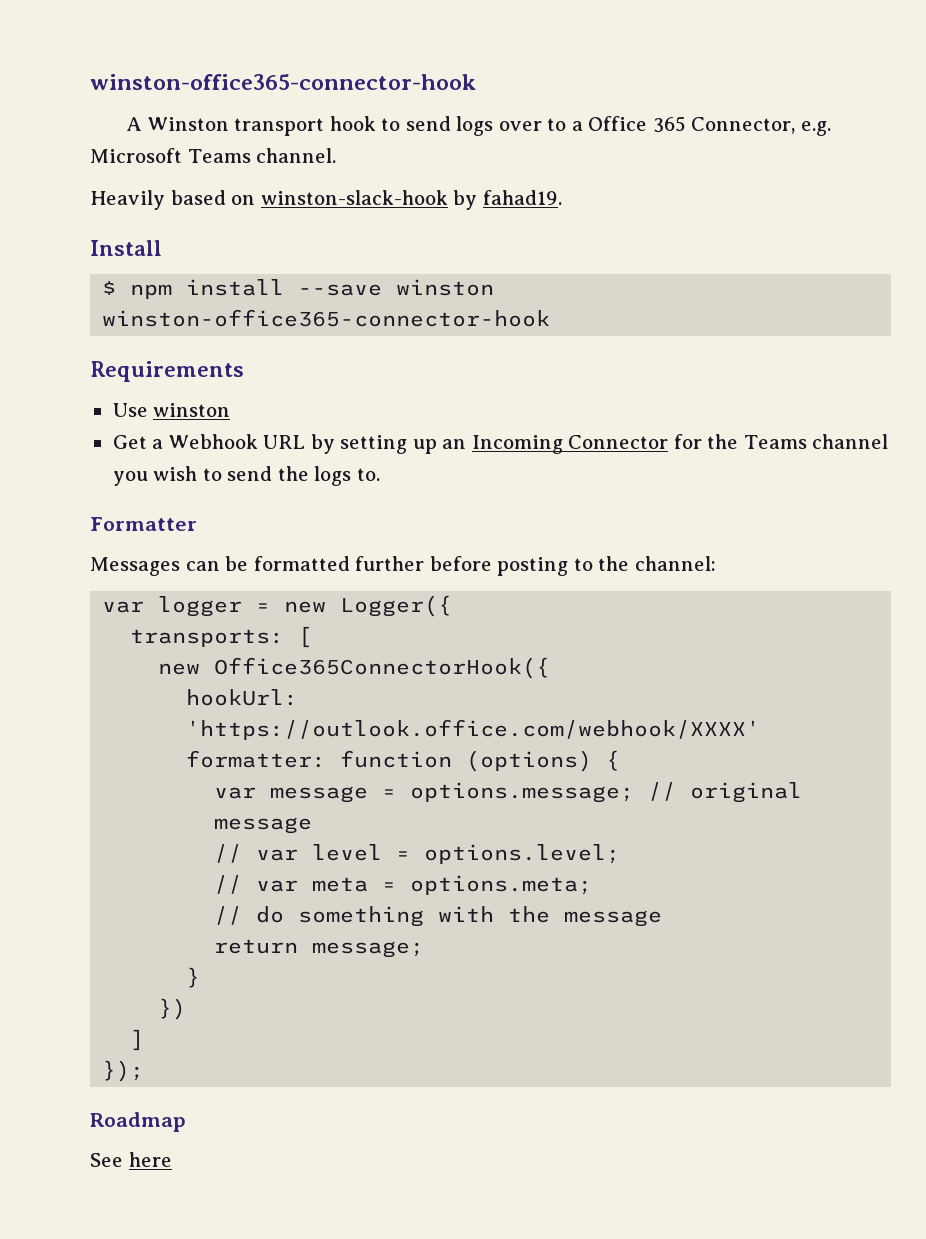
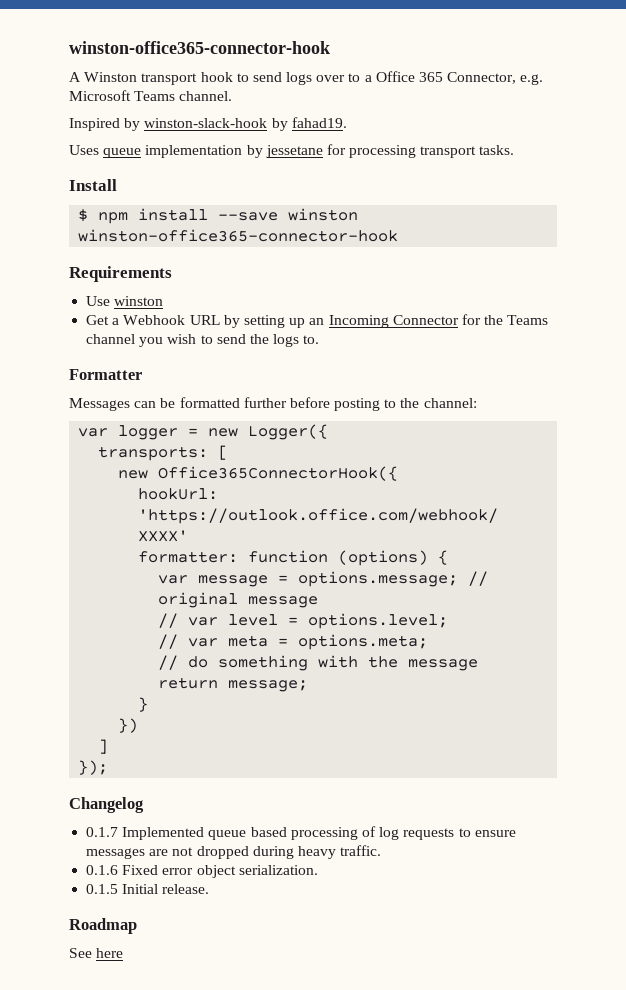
[90,190,256,210] Heavily based on -> [69,118,141,131] Inspired by
(562, 197) none -> [69,144,515,158] // Uses queue implementation by jessetane for processing transport tasks.
(145, 1071) none -> [69,797,144,813] [86,826,516,840] [86,845,382,859] [86,865,318,878] [86,884,210,894] // Changelog // 0.1.7 Implemented queue based processing of log requests to ensure messages are not dropped during heavy traffic. // 0.1.6 Fixed error object serialization. // 0.1.5 Initial release.

